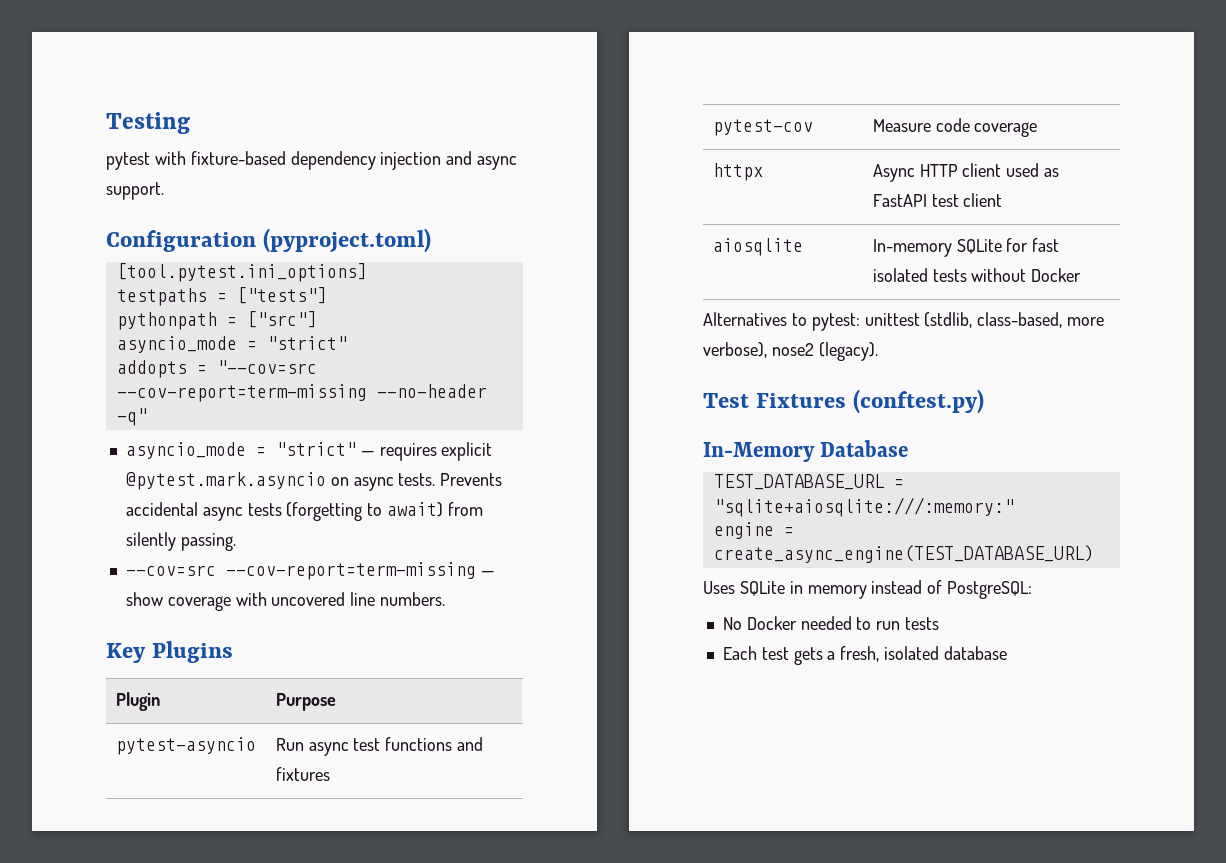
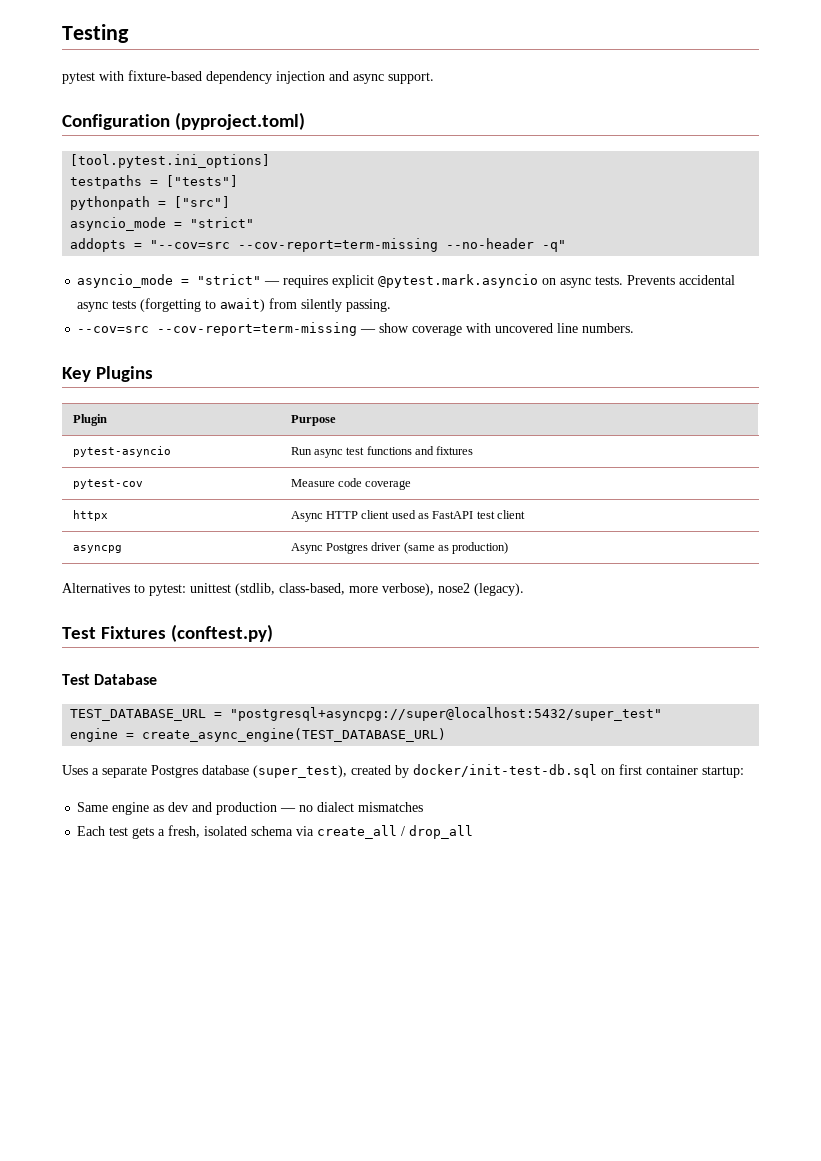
[712,238,803,256] [872,238,1060,257] [872,268,1082,282] aiosqlite | In-memory SQLite for fast isolated tests without Docker -> [72,545,122,553] [290,542,509,554] asyncpg | Async Postgres driver (same as production)
[703,442,815,462] In-Memory -> [62,674,90,685] Test
[713,497,1014,517] "sqlite+aiosqlite:///:memory:" -> [230,707,663,721] "postgresql+asyncpg://super@localhost:5432/super_test"
[739,580,1033,599] [722,616,940,630] SQLite in memory instead of PostgreSQL: // No Docker needed to run tests -> [92,764,744,778] [77,802,424,815] a separate Postgres database (super_test), created by docker/init-test-db.sql on first container startup: // Same engine as dev and production — no dialect mismatches
[943,646,1007,660] database -> [251,825,474,839] schema via create_all / drop_all

